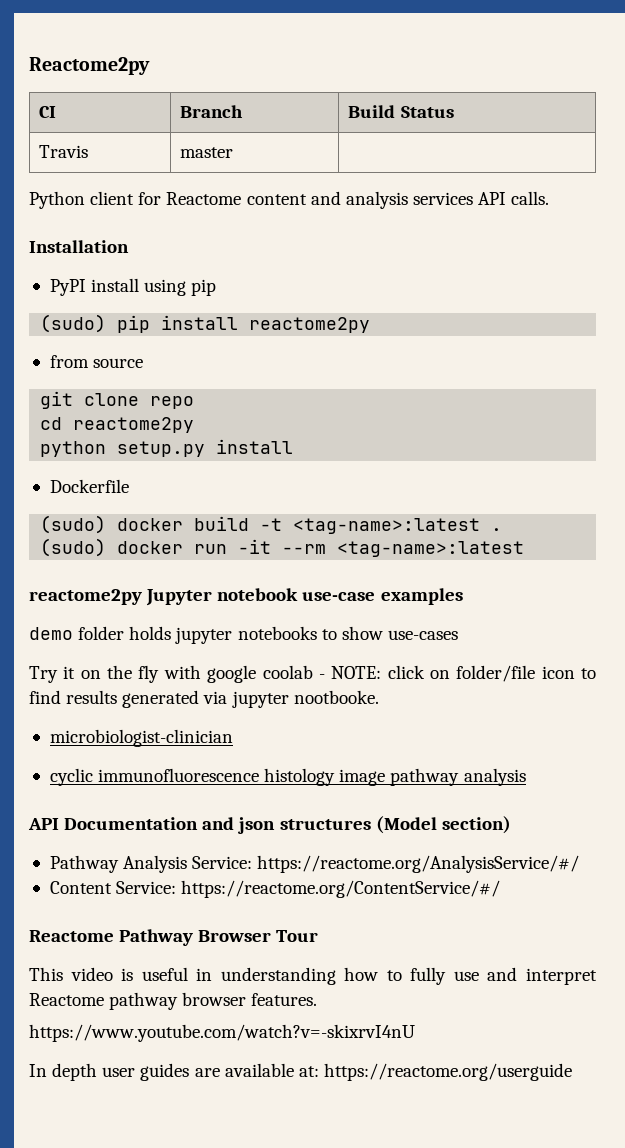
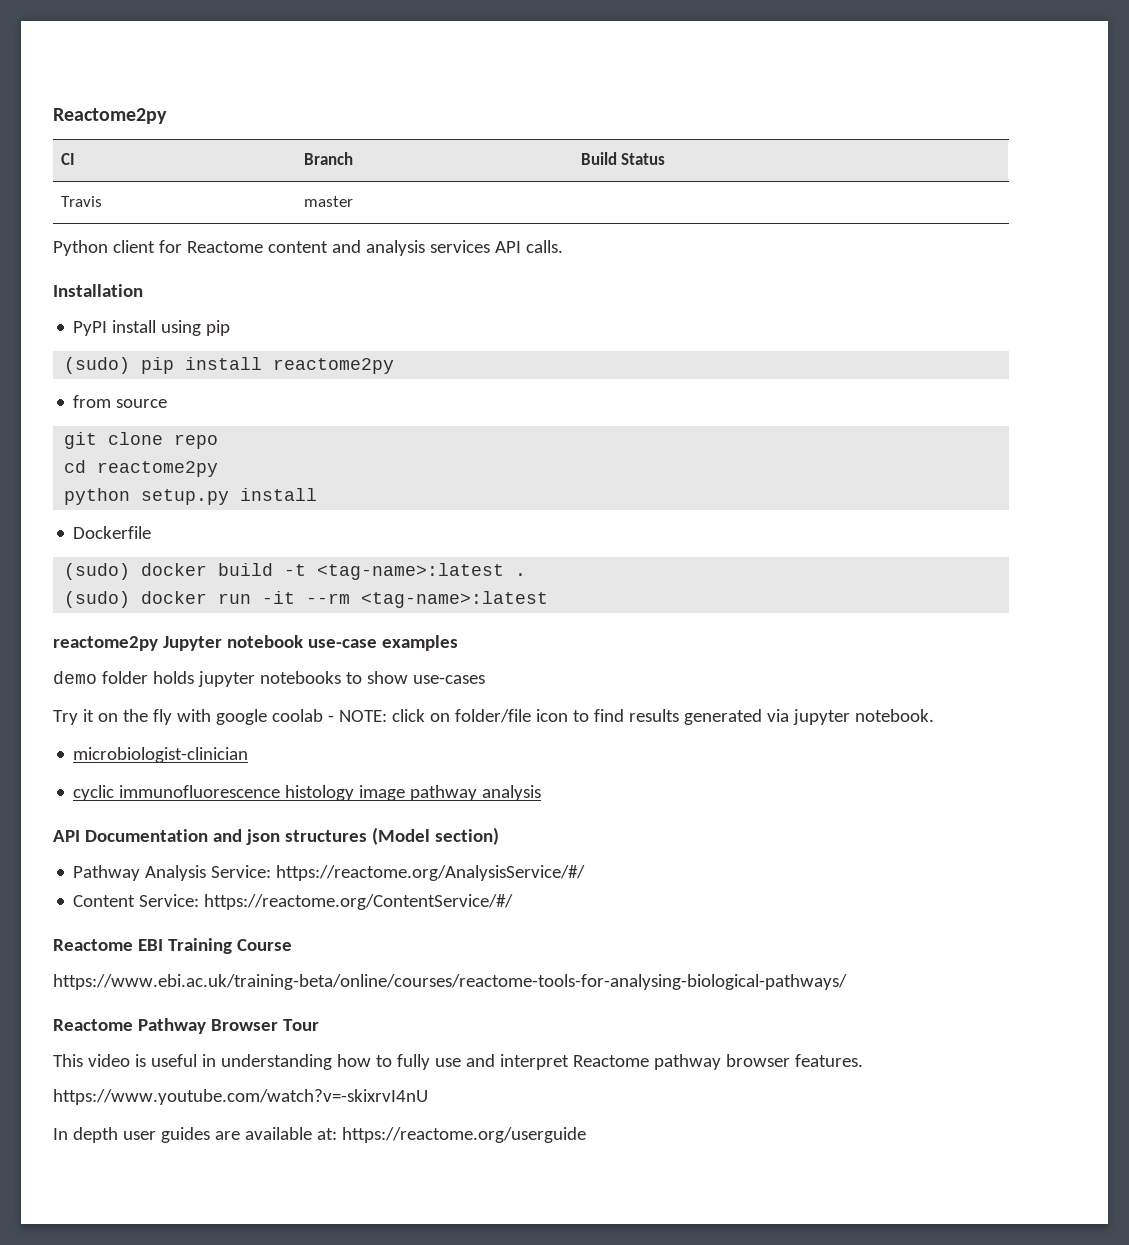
[293,690,379,704] nootbooke. -> [854,709,934,722] notebook.
(501, 889) none -> [53,938,292,954] [53,974,847,990] // Reactome EBI Training Course // https://www.ebi.ac.uk/training-beta/online/courses/reactome-tools-for-analysing-biological-pathways/

